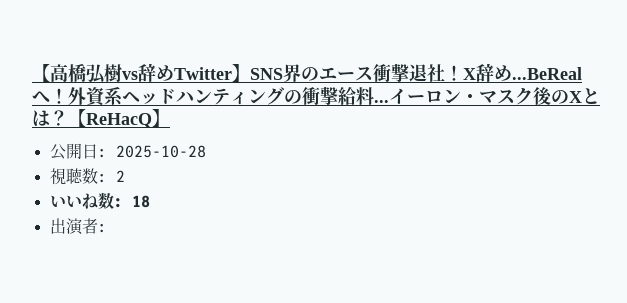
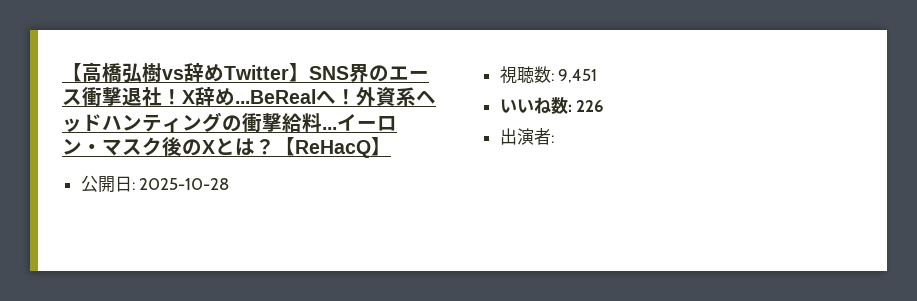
[115,170,125,182] 2 -> [558,69,598,83] 9,451
[131,195,150,208] 18 -> [576,100,605,112] 226

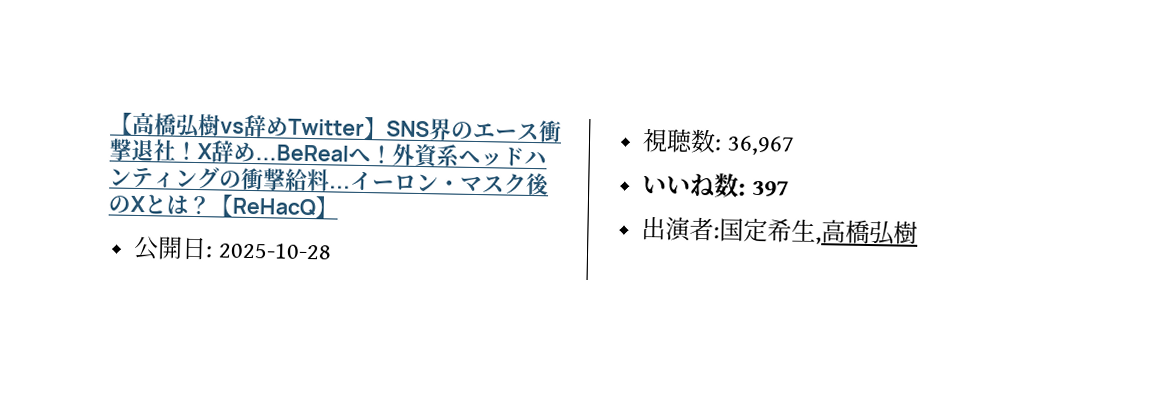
[558,69,598,83] 9,451 -> [726,135,795,156] 36,967
[576,100,605,112] 226 -> [751,180,789,197] 397
(554, 139) none -> [719,217,919,247] 国定希生,高橋弘樹

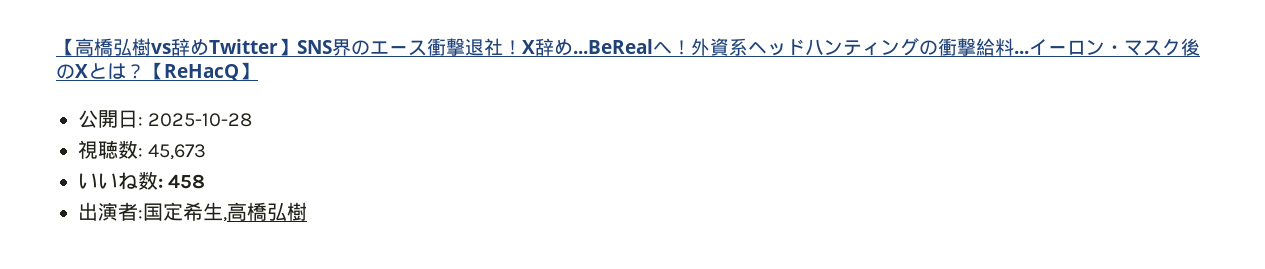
[726,135,795,156] 36,967 -> [148,144,207,160] 45,673
[751,180,789,197] 397 -> [168,174,206,189] 458

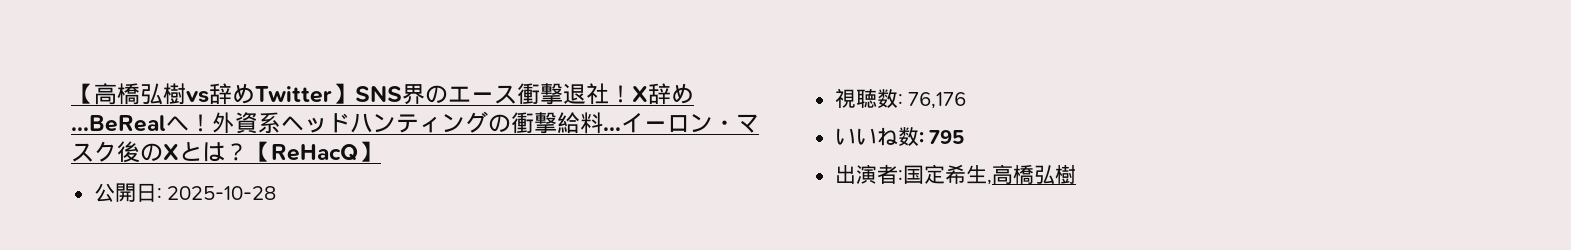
[148,144,207,160] 45,673 -> [908,92,967,109] 76,176
[168,174,206,189] 458 -> [929,130,965,144] 795

